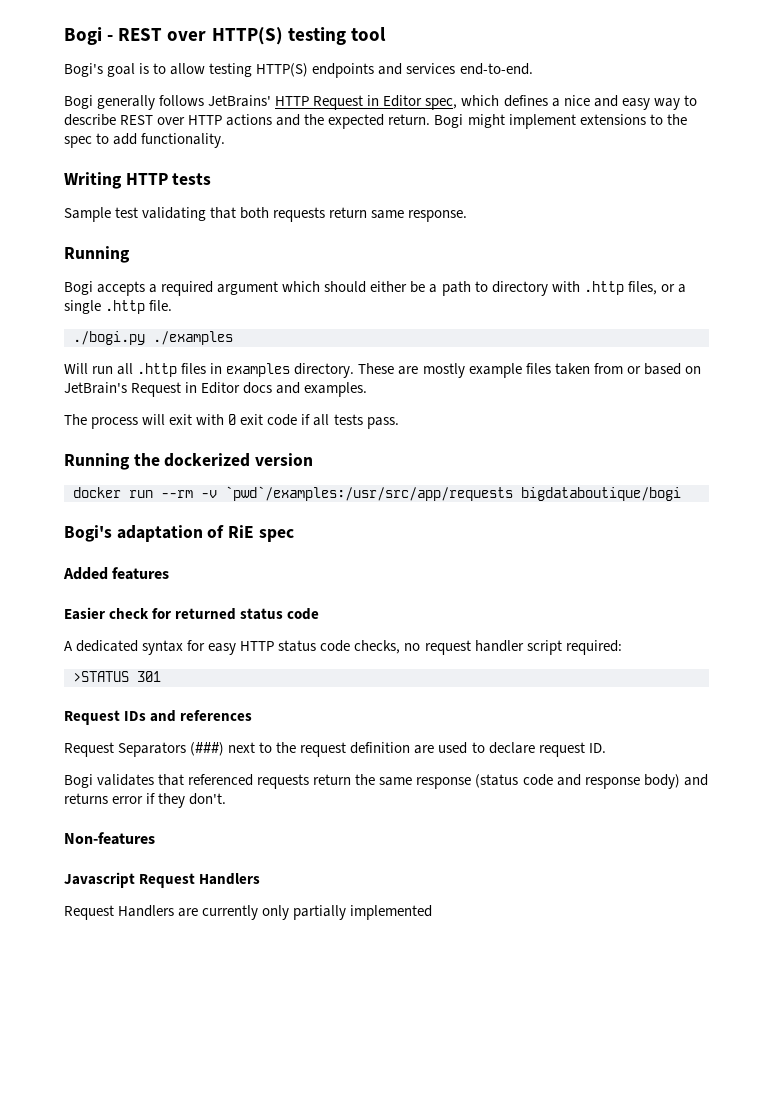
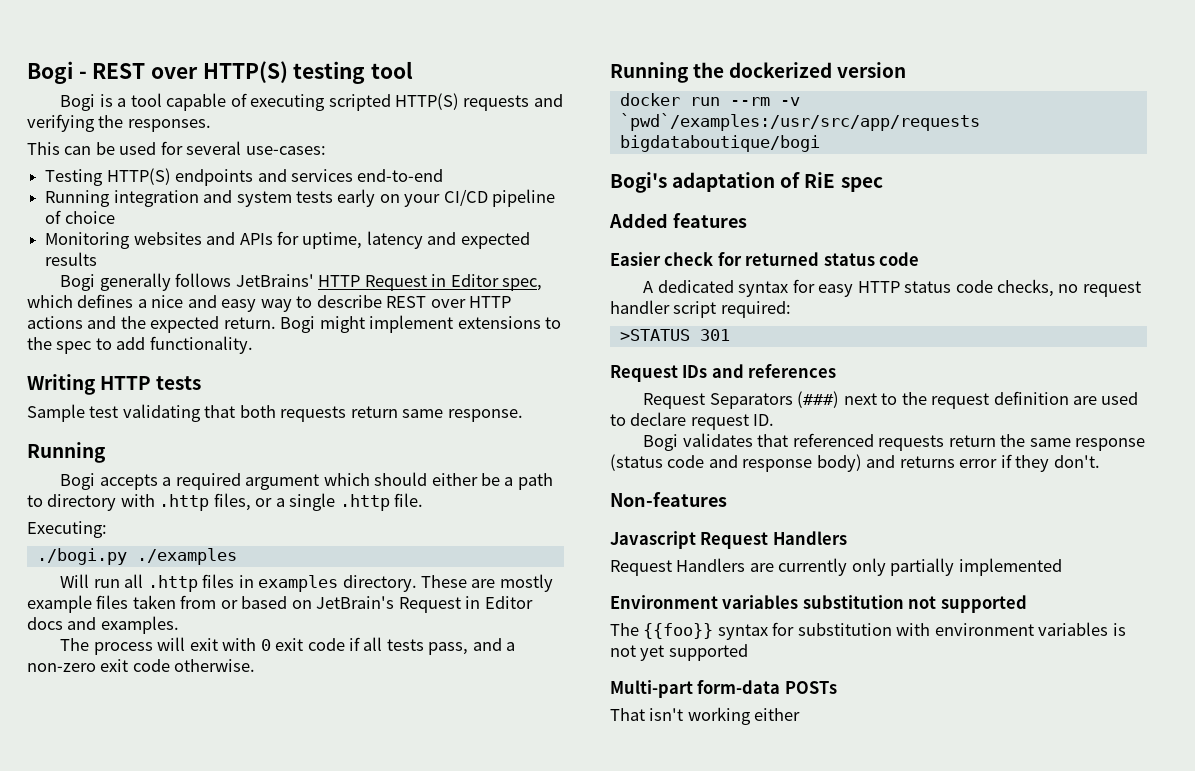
[64,63,533,78] Bogi's goal is to allow testing HTTP(S) endpoints and services end-to-end. -> [60,93,563,111] [27,114,211,132] [27,141,326,155] [45,168,444,186] [45,189,556,207] [45,210,115,224] [45,231,530,249] [45,252,98,266] Bogi is a tool capable of executing scripted HTTP(S) requests and verifying the responses. // This can be used for several use-cases: // Testing HTTP(S) endpoints and services end-to-end // Running integration and system tests early on your CI/CD pipeline of choice // Monitoring websites and APIs for uptime, latency and expected results
(173, 305) none -> [27,521,107,538] // Executing:
[366,417,399,429] pass. -> [428,638,516,655] [27,659,256,672] pass, and a non-zero exit code otherwise.
(433, 912) none -> [610,595,1027,613] [610,622,1126,640] [610,644,748,661] [610,680,837,698] [610,707,801,725] // Environment variables substitution not supported // The {{foo}} syntax for substitution with environment variables is not yet supported // Multi-part form-data POSTs // That isn't working either

